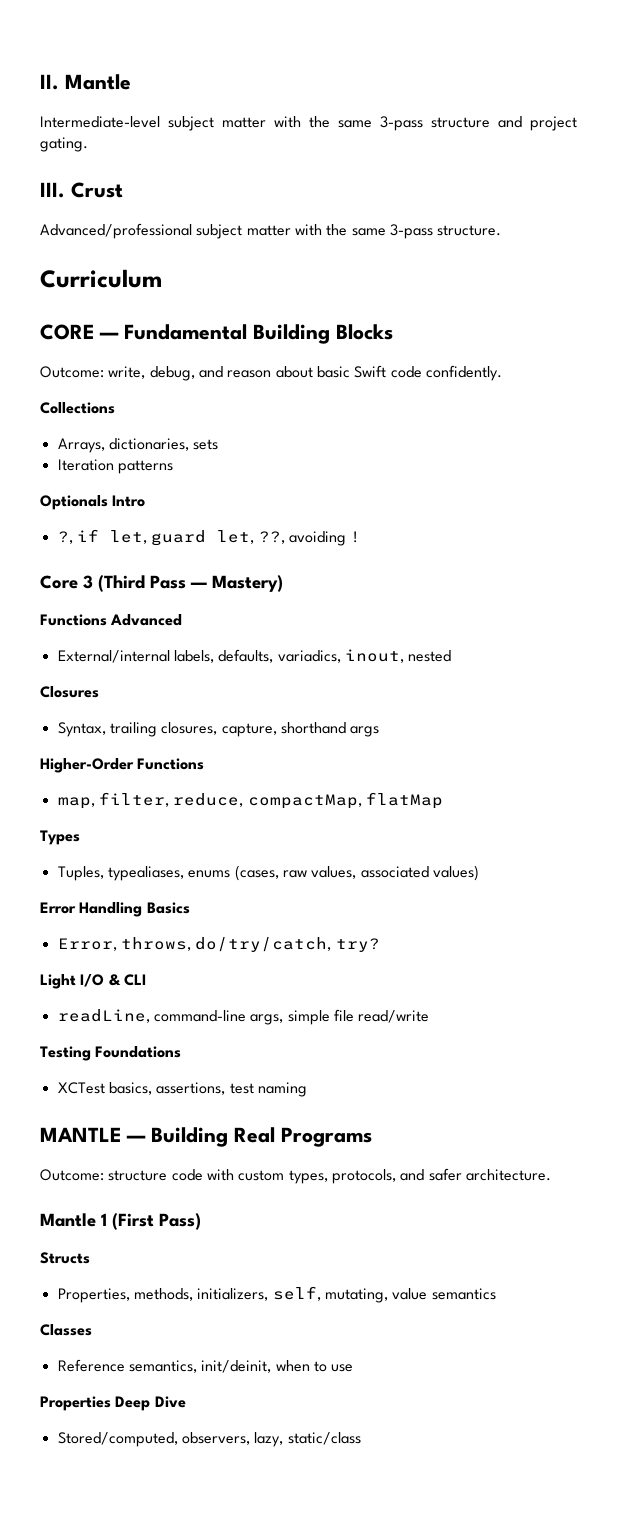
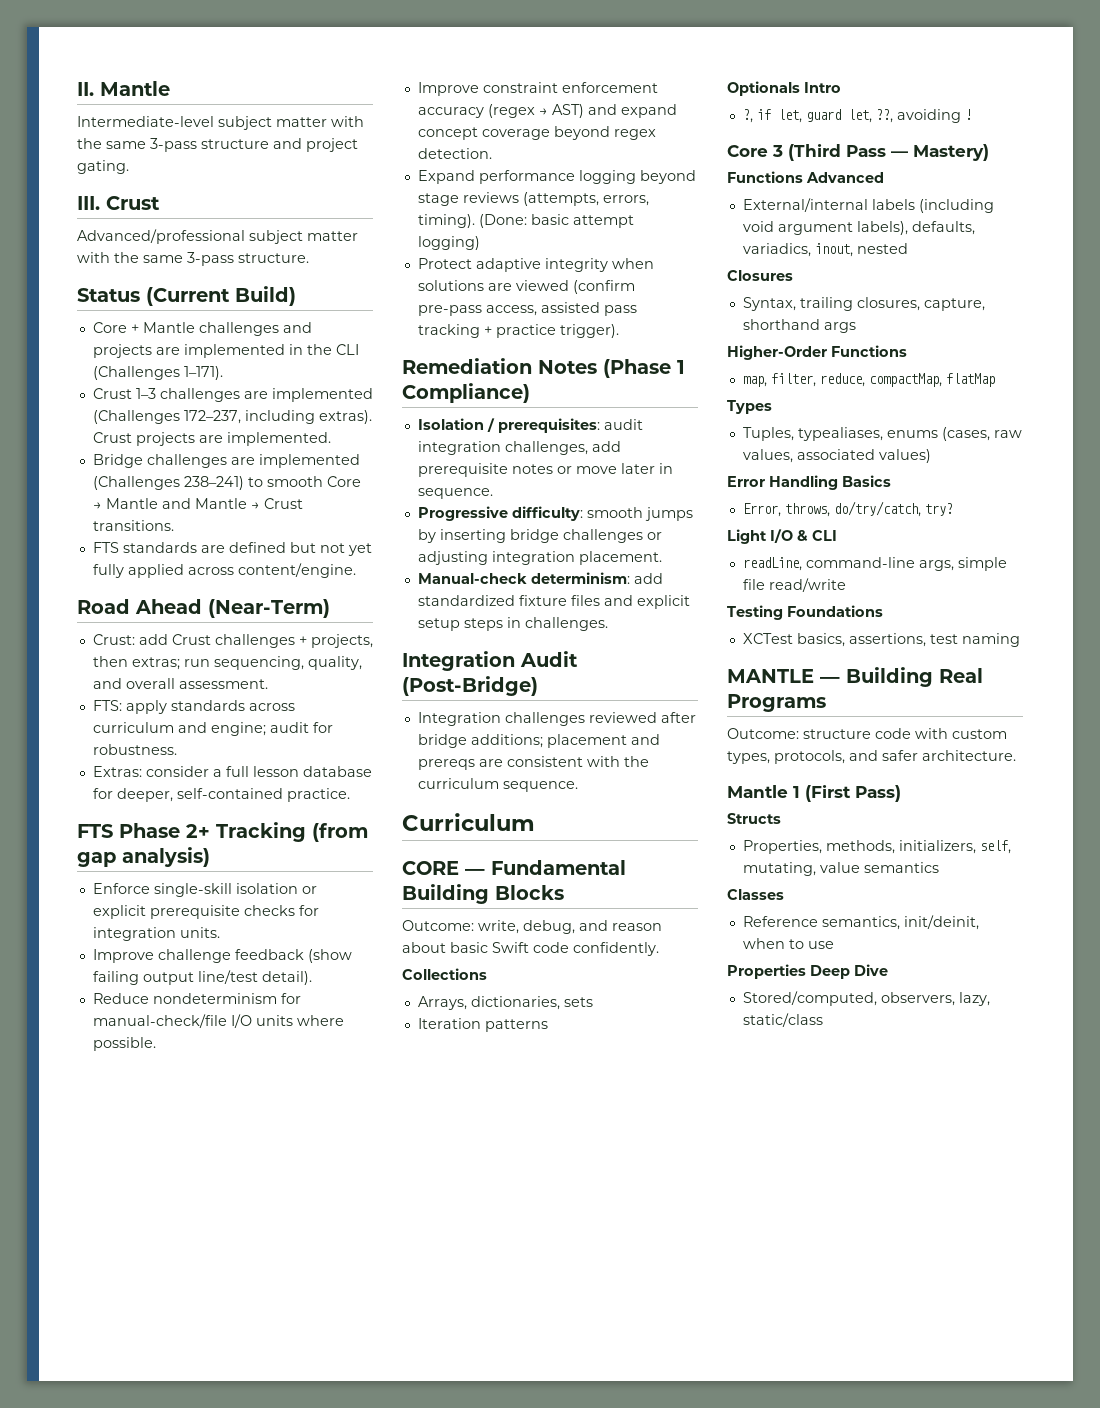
(502, 230) none -> [77,286,296,306] [92,322,312,336] [92,344,359,358] [92,366,223,380] [92,388,373,402] [92,410,372,424] [92,432,331,446] [92,454,360,468] [92,476,361,490] [92,498,303,509] [92,520,174,531] [92,542,372,556] [92,563,356,578] [77,599,330,618] [92,634,373,648] [92,656,362,670] [92,678,268,689] [92,700,295,714] [92,722,333,736] [92,744,177,755] [92,766,372,777] [92,788,350,802] [77,822,368,842] [77,847,210,867] [92,883,317,897] [92,905,319,919] [92,927,220,941] [92,949,352,963] [92,970,312,985] [92,993,301,1004] [92,1014,344,1028] [92,1037,156,1051] [417,82,658,96] [417,104,677,118] [417,126,656,140] [417,148,492,159] [417,170,696,184] [417,192,649,206] [417,214,634,228] [417,236,480,250] [417,258,654,272] [417,280,635,294] [417,302,637,316] [417,324,619,338] [402,358,685,378] [402,383,530,403] [417,418,643,433] [417,441,621,455] [417,463,673,477] [417,488,493,499] [417,506,693,521] [417,529,662,543] [417,551,662,565] [417,572,663,584] [417,595,690,609] [417,617,608,631] [402,651,578,671] [402,676,538,696] [417,712,696,726] [417,734,660,748] [417,756,649,770] [417,778,578,792] // Status (Current Build) // Core + Mantle challenges and projects are implemented in the CLI (Challenges 1–171). // Crust 1–3 challenges are implemented (Challenges 172–237, including extras). Crust projects are implemented. // Bridge challenges are implemented (Challenges 238–241) to smooth Core → Mantle and Mantle → Crust transitions. // FTS standards are defined but not yet fully applied across content/engine. // Road Ahead (Near-Term) // Crust: add Crust challenges + projects, then extras; run sequencing, quality, and overall assessment. // FTS: apply standards across curriculum and engine; audit for robustness. // Extras: consider a full lesson database for deeper, self-contained practice. // FTS Phase 2+ Tracking (from gap analysis) // Enforce single-skill isolation or explicit prerequisite checks for integration units. // Improve challenge feedback (show failing output line/test detail). // Reduce nondeterminism for manual-check/file I/O units where possible. // Improve constraint enforcement accuracy (regex → AST) and expand concept coverage beyond regex detection. // Expand performance logging beyond stage reviews (attempts, errors, timing). (Done: basic attempt logging) // Protect adaptive integrity when solutions are viewed (confirm pre-pass access, assisted pass tracking + practice trigger). // Remediation Notes (Phase 1 Compliance) // Isolation / prerequisites: audit integration challenges, add prerequisite notes or move later in sequence. // Progressive difficulty: smooth jumps by inserting bridge challenges or adjusting integration placement. // Manual-check determinism: add standardized fixture files and explicit setup steps in challenges. // Integration Audit (Post-Bridge) // Integration challenges reviewed after bridge additions; placement and prereqs are consistent with the curriculum sequence.
[173,650,214,663] labels, -> [871,199,994,213] [742,221,908,235] labels (including void argument labels),

